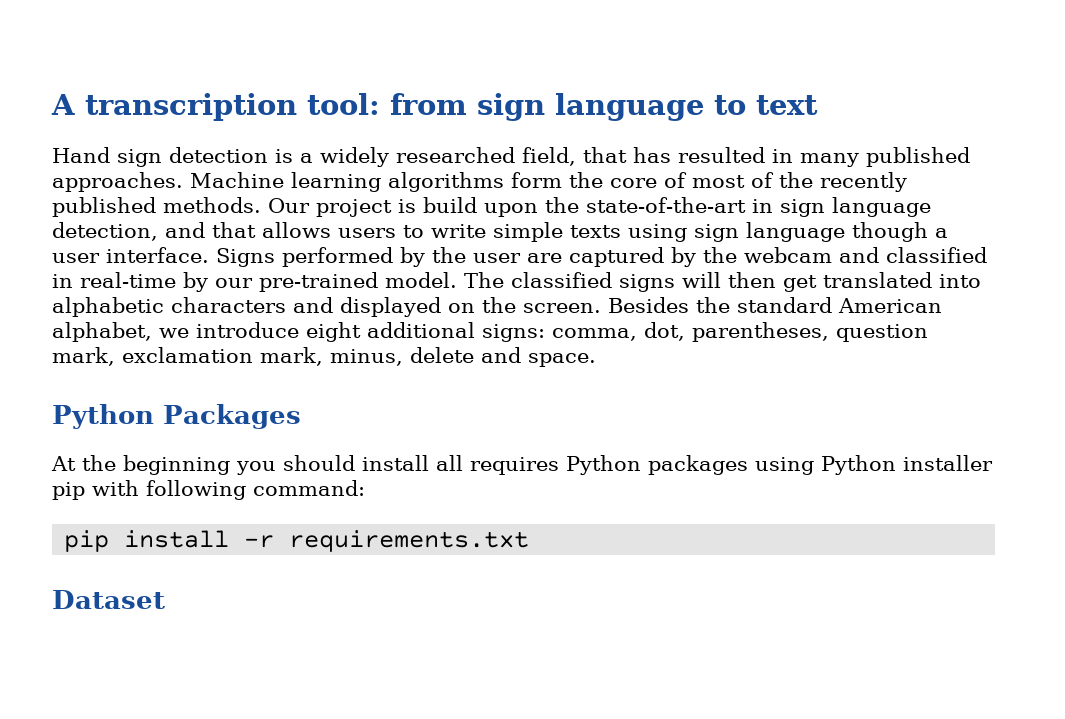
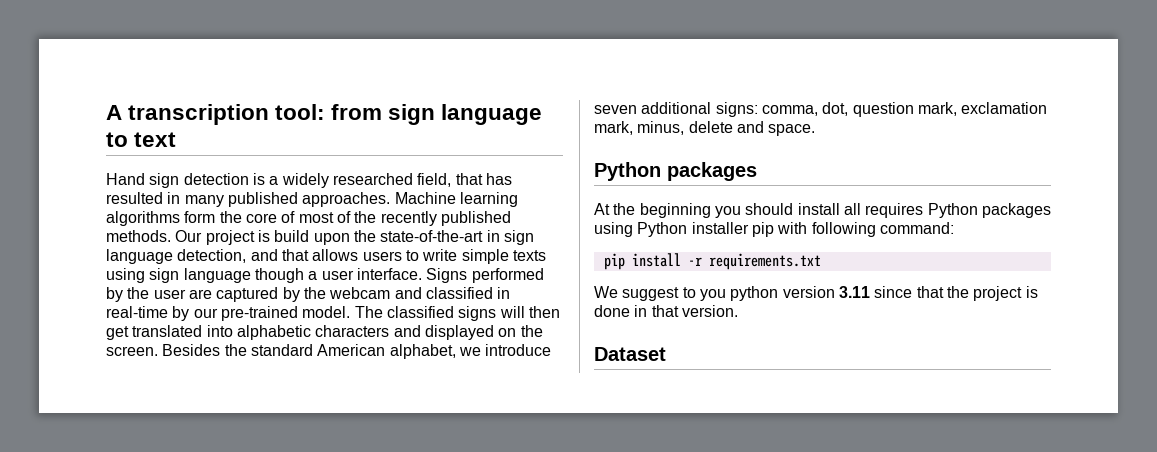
[306,322,361,342] eight -> [594,105,637,114] seven
[692,322,829,342] parentheses, -> (849, 109) none
[163,404,301,429] Packages -> [667,162,757,181] packages
(530, 541) none -> [594,286,1038,301] [594,305,738,317] // We suggest to you python version 3.11 since that the project is done in that version.

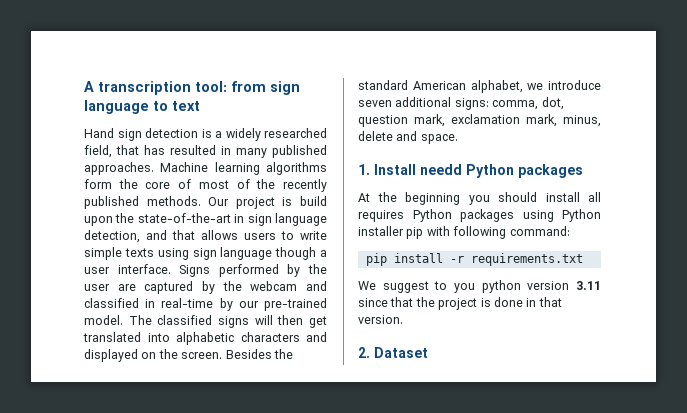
(816, 130) none -> [358,164,462,175] 1. Install needd
(738, 311) none -> [358,347,370,358] 2.

